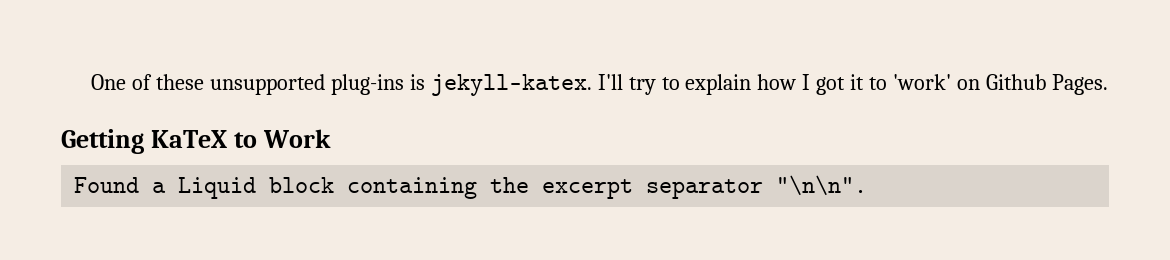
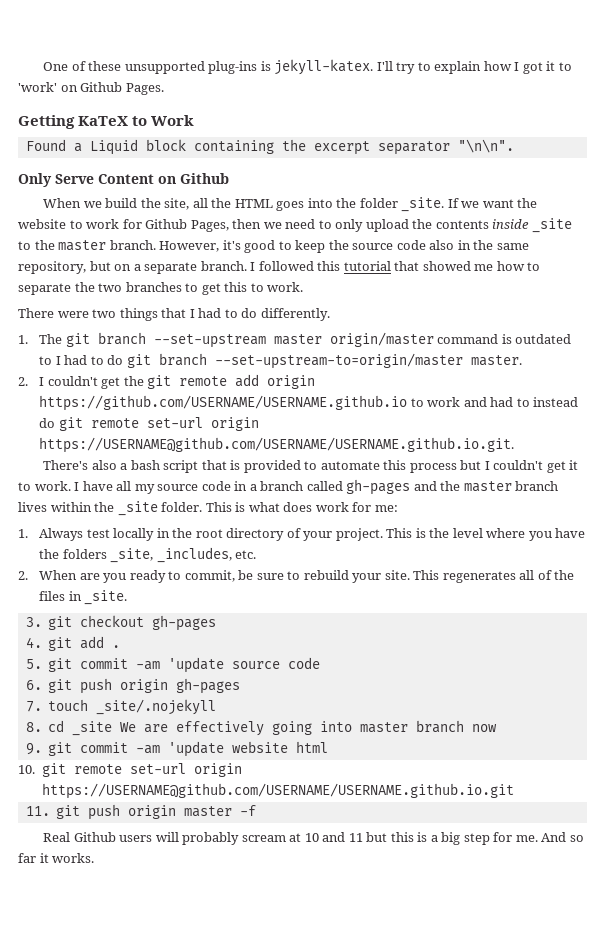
(868, 185) none -> [18,173,229,187] [43,197,538,212] [18,218,572,233] [18,240,529,253] [18,261,541,274] [18,282,304,295] [18,308,330,321] [18,332,572,348] [39,353,522,369] [18,374,316,389] [39,395,579,411] [39,417,259,431] [39,437,515,453] [43,460,579,473] [18,479,559,495] [18,501,398,516] [18,528,586,541] [39,547,257,563] [18,570,575,583] [39,590,128,605] [25,615,217,631] [25,636,121,651] [25,657,321,673] [25,678,241,694] [25,699,217,715] [25,720,498,736] [25,741,329,757] [18,763,242,777] [41,783,514,799] [25,804,257,820] [43,832,584,845] [18,853,95,863] // Only Serve Content on Github // When we build the site, all the HTML goes into the folder _site. If we want the website to work for Github Pages, then we need to only upload the contents inside _site to the master branch. However, it's good to keep the source code also in the same repository, but on a separate branch. I followed this tutorial that showed me how to separate the two branches to get this to work. // There were two things that I had to do differently. // 1. The git branch --set-upstream master origin/master command is outdated to I had to do git branch --set-upstream-to=origin/master master. // 2. I couldn't get the git remote add origin https://github.com/USERNAME/USERNAME.github.io to work and had to instead do git remote set-url origin https://USERNAME@github.com/USERNAME/USERNAME.github.io.git. // There's also a bash script that is provided to automate this process but I couldn't get it to work. I have all my source code in a branch called gh-pages and the master branch lives within the _site folder. This is what does work for me: // 1. Always test locally in the root directory of your project. This is the level where you have the folders _site, _includes, etc. // 2. When are you ready to commit, be sure to rebuild your site. This regenerates all of the files in _site. // 3. git checkout gh-pages // 4. git add . // 5. git commit -am 'update source code // 6. git push origin gh-pages // 7. touch _site/.nojekyll // 8. cd _site We are effectively going into master branch now // 9. git commit -am 'update website html // 10. git remote set-url origin https://USERNAME@github.com/USERNAME/USERNAME.github.io.git // 11. git push origin master -f // Real Github users will probably scream at 10 and 11 but this is a big step for me. And so far it works.

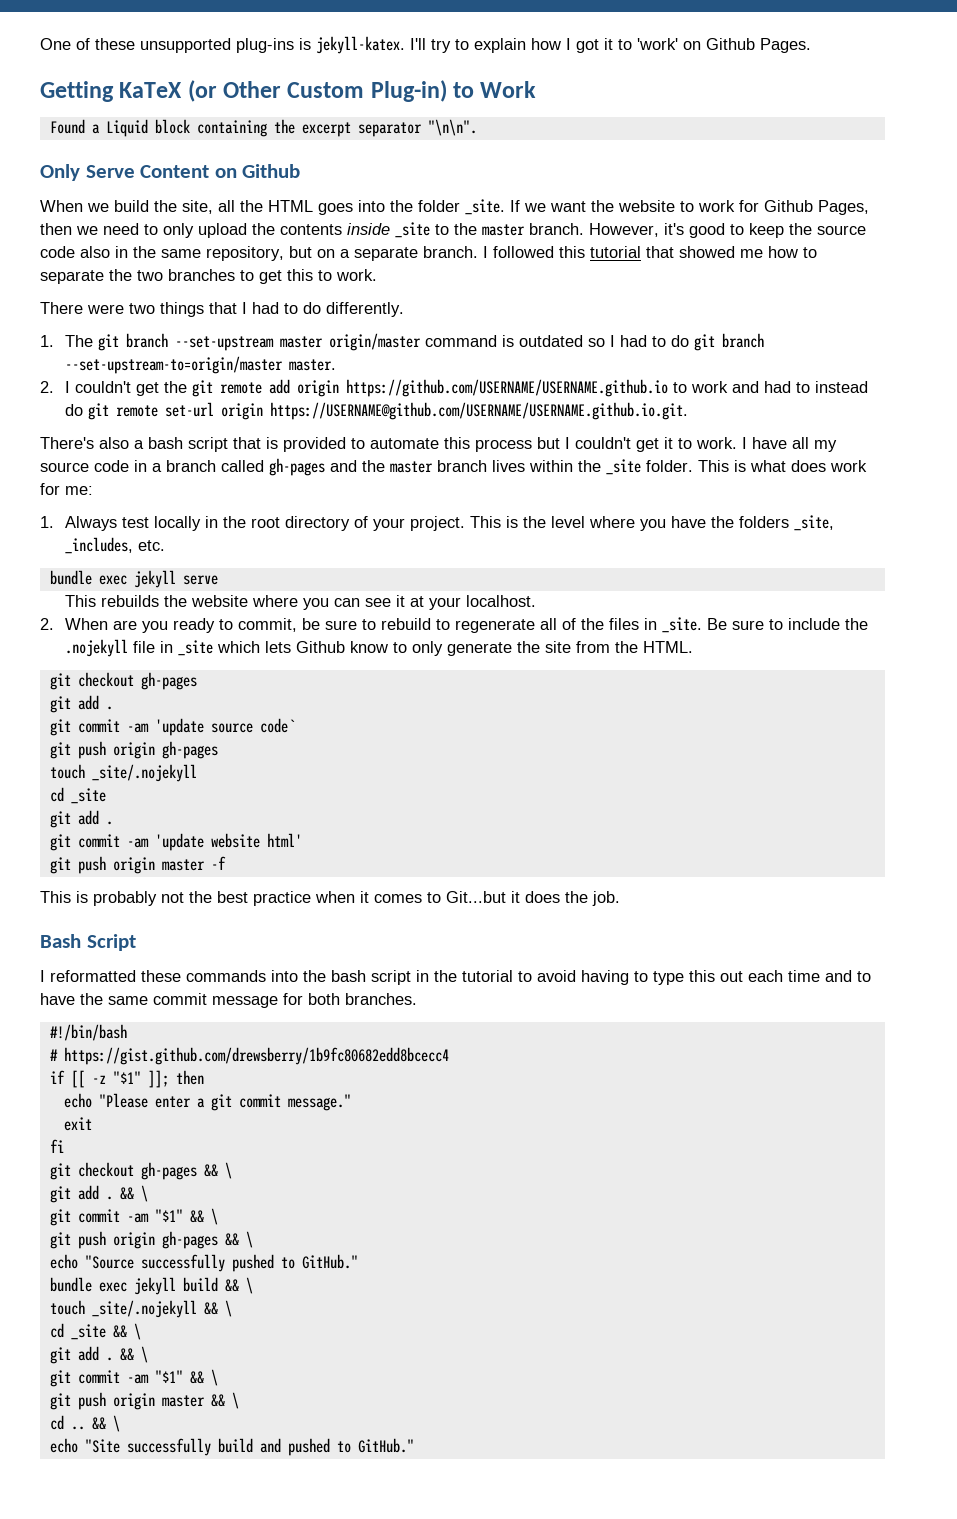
(129, 121) none -> [187,80,447,102] (or Other Custom Plug-in)
[39,356,53,365] to -> [587,338,605,347] so
(257, 554) none -> [49,570,218,588] [64,595,536,610] // bundle exec jekyll serve // This rebuilds the website where you can see it at your localhost.
[352,570,516,583] your site. This regenerates -> [435,619,535,633] to regenerate
[25,617,42,627] // 3. -> [706,618,868,630] [64,639,693,657] Be sure to include the .nojekyll file in _site which lets Github know to only generate the site from the HTML. //
[25,636,121,651] [25,659,42,669] 4. git add . // 5. -> [49,695,113,713] git add . //
[288,657,321,669] [25,680,42,690] code // 6. -> [259,718,295,733] code` //
[25,701,42,712] 7. -> (218, 750) none
[25,720,498,736] [25,743,42,755] 8. cd _site We are effectively going into master branch now // 9. -> [49,787,106,804] [49,810,113,828] cd _site // git add . //
[296,741,329,753] [18,763,242,777] [41,783,514,799] [25,806,50,816] html // 10. git remote set-url origin https://USERNAME@github.com/USERNAME/USERNAME.github.io.git // 11. -> [266,833,302,847] html' //
[43,832,584,845] [18,853,95,863] Real Github users will probably scream at 10 and 11 but this is a big step for me. And so far it works. -> [40,891,620,906] [40,934,136,951] [40,970,871,985] [40,993,417,1008] [49,1024,127,1041] [49,1047,449,1065] [49,1070,204,1088] [63,1093,351,1111] [63,1117,92,1131] [49,1139,64,1153] [49,1162,232,1180] [49,1185,148,1203] [49,1208,218,1226] [49,1231,253,1249] [49,1254,358,1272] [49,1277,253,1295] [49,1300,232,1318] [49,1323,141,1340] [49,1346,148,1364] [49,1369,218,1387] [49,1392,239,1410] [49,1415,120,1432] [49,1438,414,1456] This is probably not the best practice when it comes to Git...but it does the job. // Bash Script // I reformatted these commands into the bash script in the tutorial to avoid having to type this out each time and to have the same commit message for both branches. // #!/bin/bash // # https://gist.github.com/drewsberry/1b9fc80682edd8bcecc4 // if [[ -z "$1" ]]; then // echo "Please enter a git commit message." // exit // fi // git checkout gh-pages && \ // git add . && \ // git commit -am "$1" && \ // git push origin gh-pages && \ // echo "Source successfully pushed to GitHub." // bundle exec jekyll build && \ // touch _site/.nojekyll && \ // cd _site && \ // git add . && \ // git commit -am "$1" && \ // git push origin master && \ // cd .. && \ // echo "Site successfully build and pushed to GitHub."

